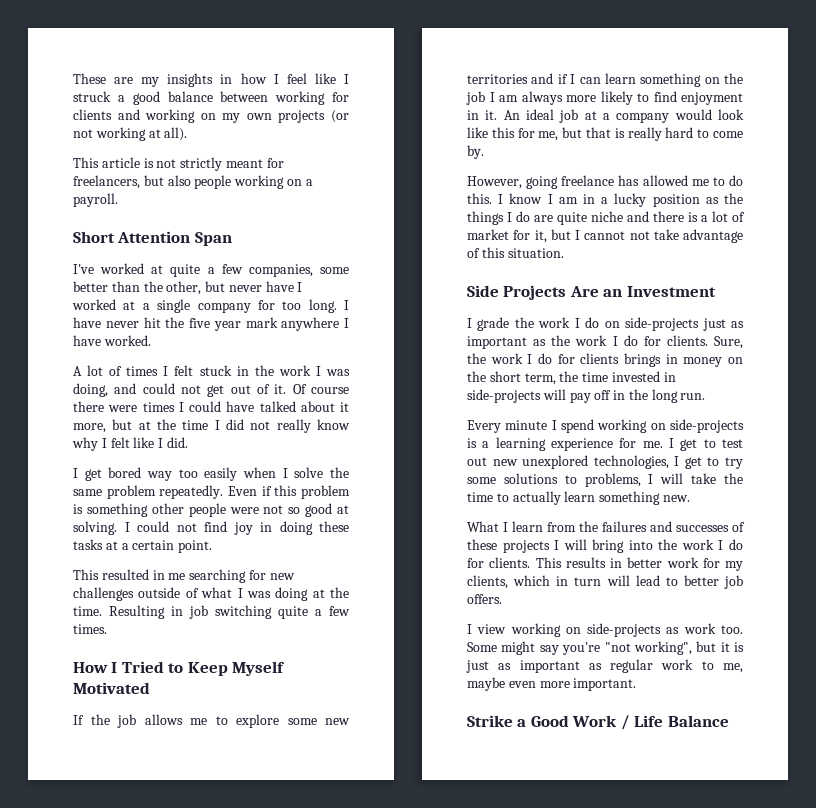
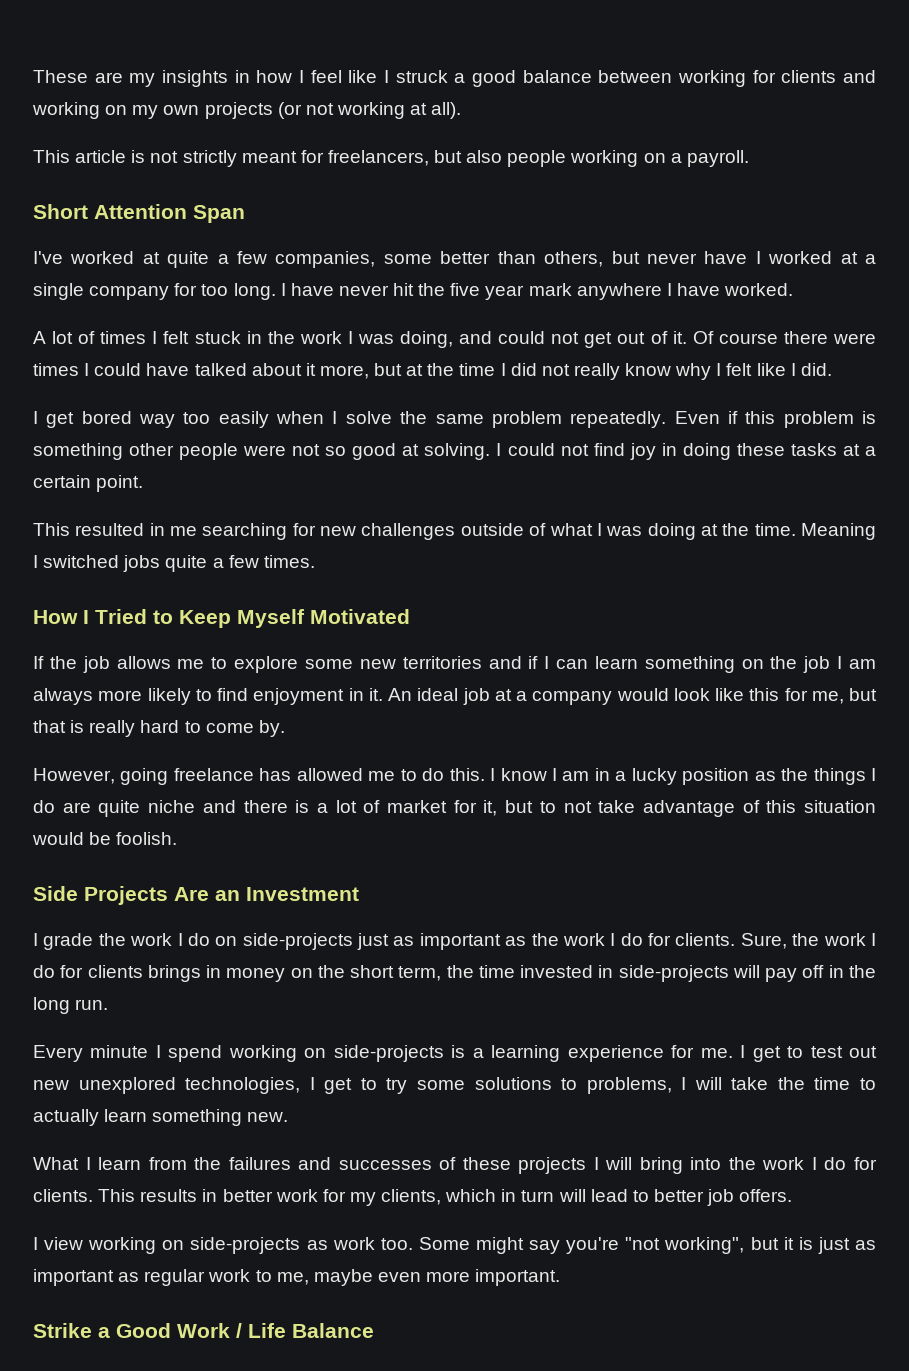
[143,281,202,295] the other, -> [544,251,604,267] others,
[109,605,272,619] Resulting in job switching -> [801,523,877,540] [33,555,161,572] Meaning I switched jobs
[575,230,626,240] I cannot -> [539,801,556,813] to
[507,248,564,258] situation. -> [804,800,877,813] [32,832,178,845] situation would be foolish.

